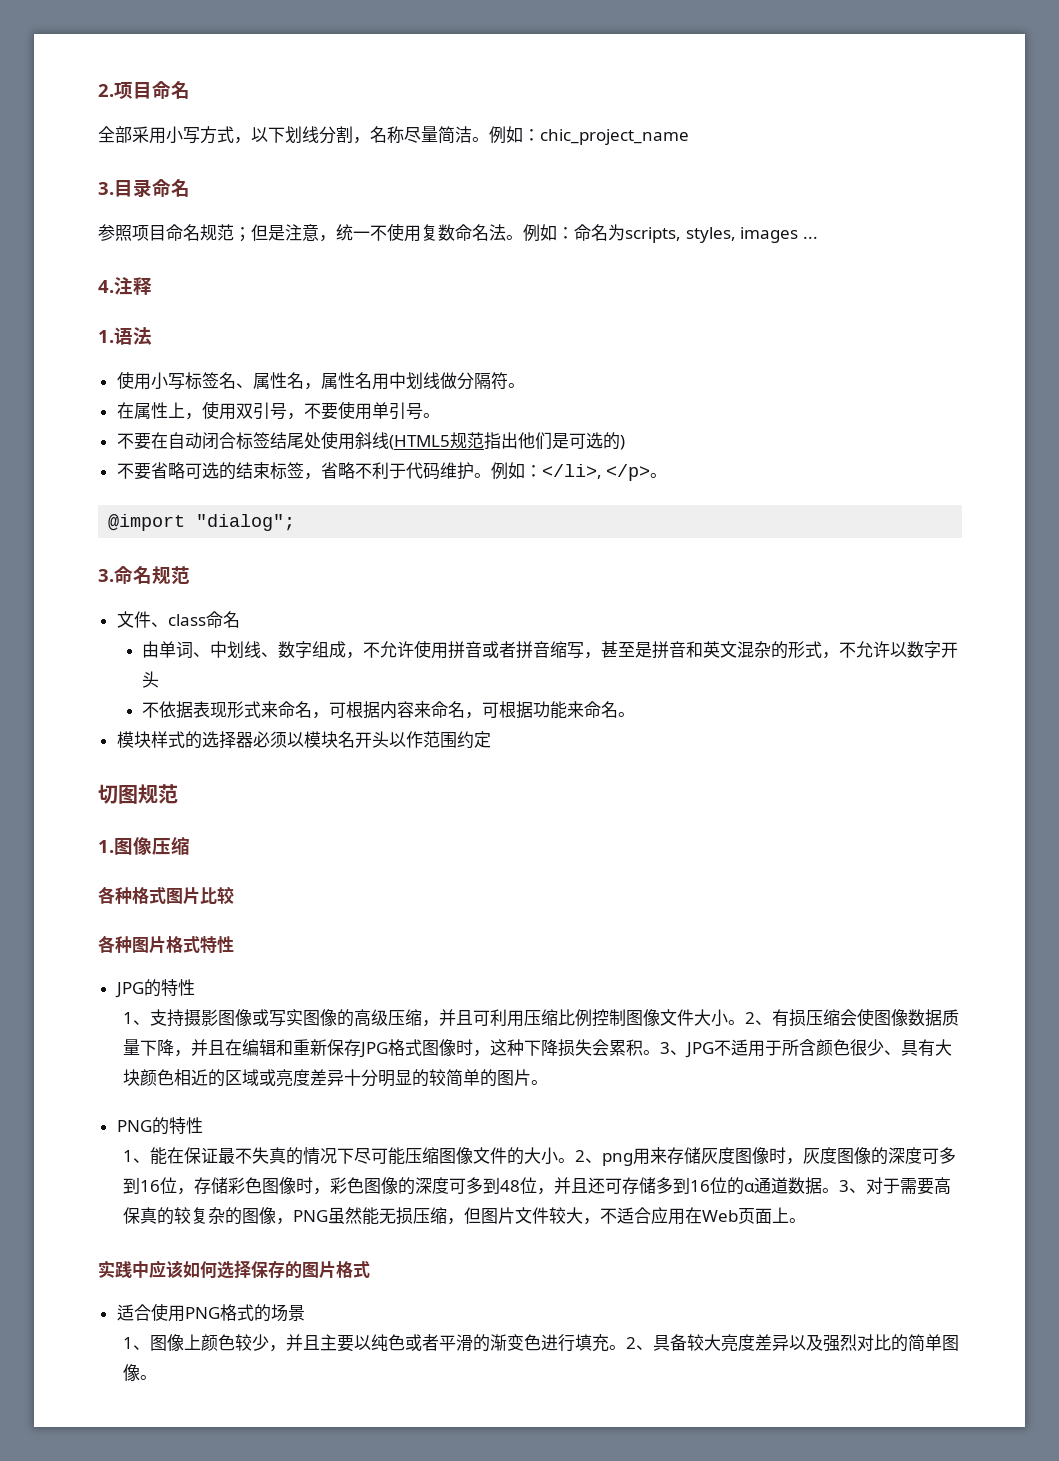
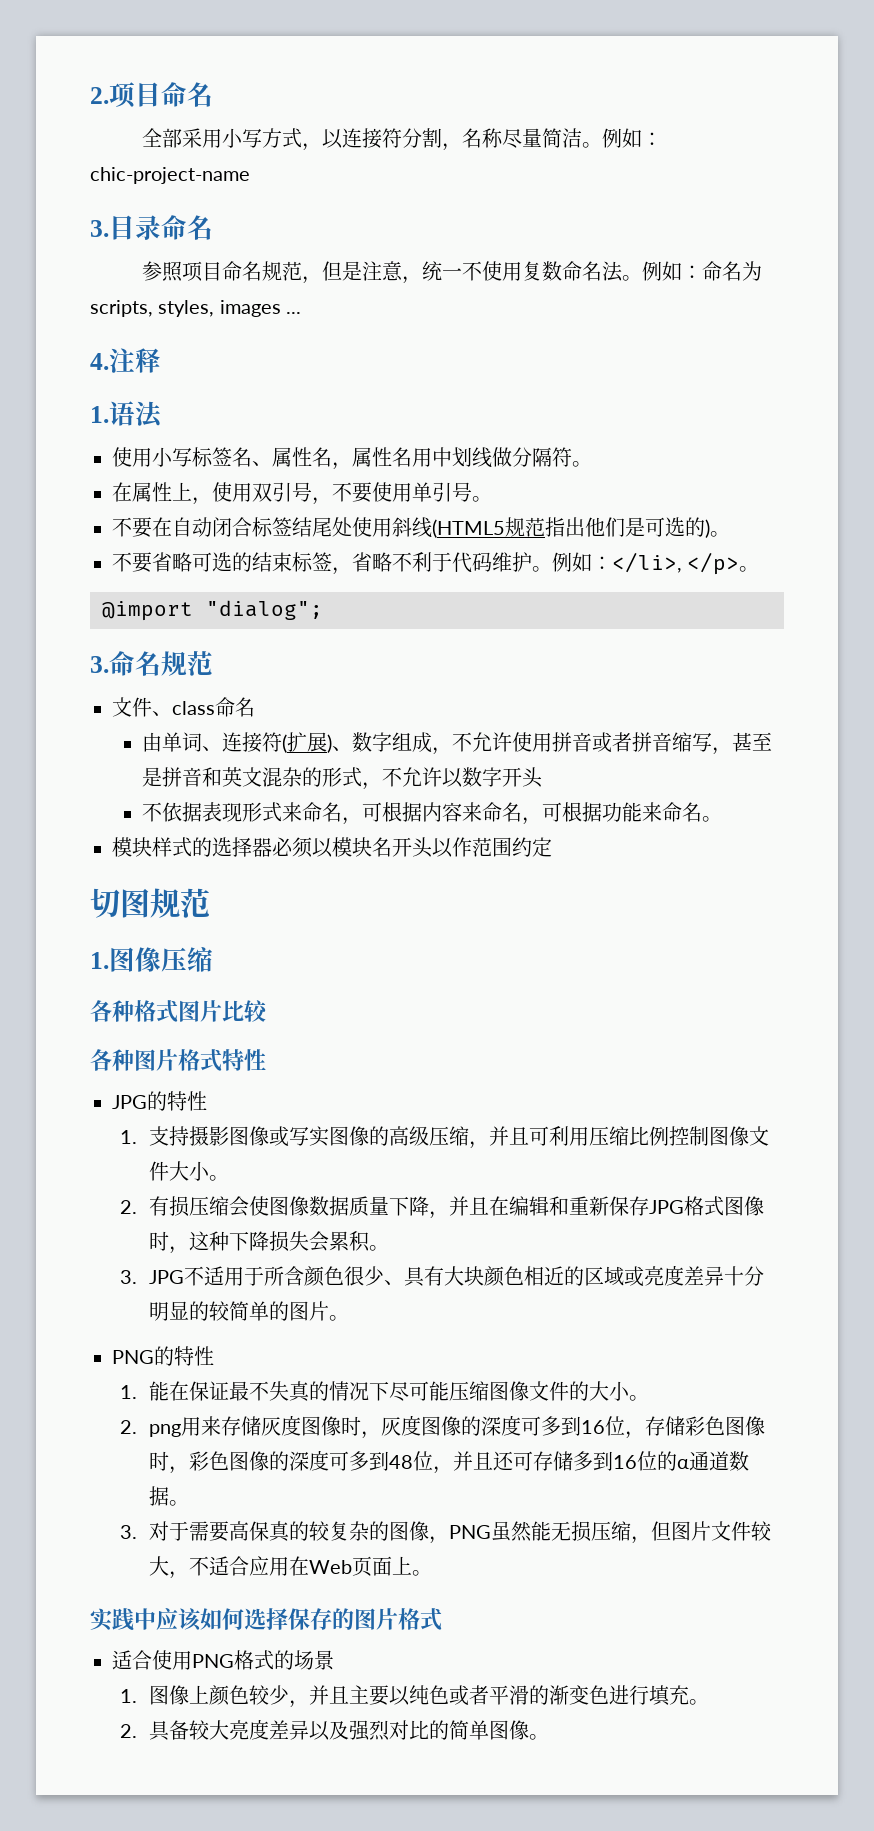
[268,126,319,143] 下划线 -> [341,128,402,149] 连接符
[540,129,689,145] chic_project_name -> [90,167,250,184] chic-project-name
[234,227,251,242] ； -> [301,276,322,284] ，
(625, 442) none -> [710,531,730,537] 。
[210,641,262,658] 中划线 -> [221,732,332,753] 连接符(扩展)
[123,1012,151,1025] 1、 -> [119,1130,137,1144] 1.
[745,1012,773,1025] 2、 -> [119,1200,137,1214] // 2.
[660,1042,688,1055] 3、 -> [119,1270,137,1284] // 3.
[123,1150,151,1163] 1、 -> [119,1385,137,1399] 1.
[575,1150,603,1163] 2、 -> [119,1420,137,1434] // 2.
[839,1180,867,1193] 3、 -> [119,1525,137,1539] // 3.
[123,1337,151,1350] 1、 -> [119,1689,137,1703] 1.
[626,1337,654,1350] 2、 -> [119,1724,137,1738] // 2.

